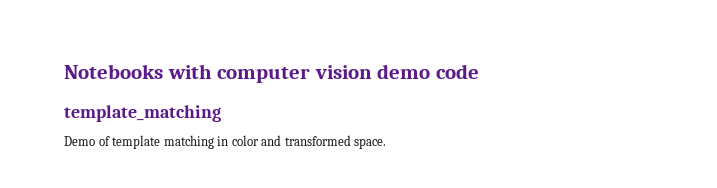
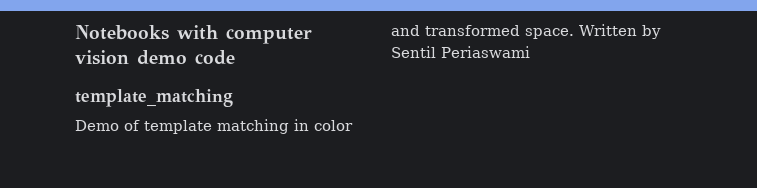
(387, 143) none -> [579,24,661,39] [391,46,530,58] Written by Sentil Periaswami

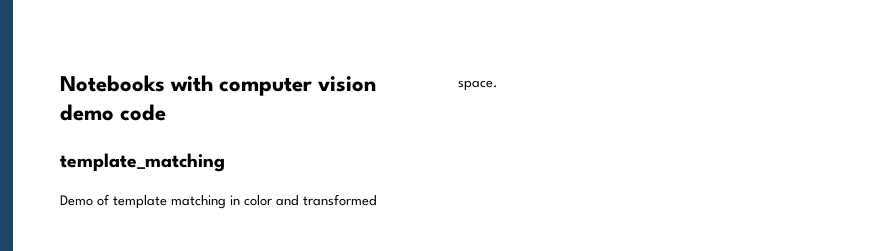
[579,24,661,39] [391,46,530,58] Written by Sentil Periaswami -> (498, 85) none

